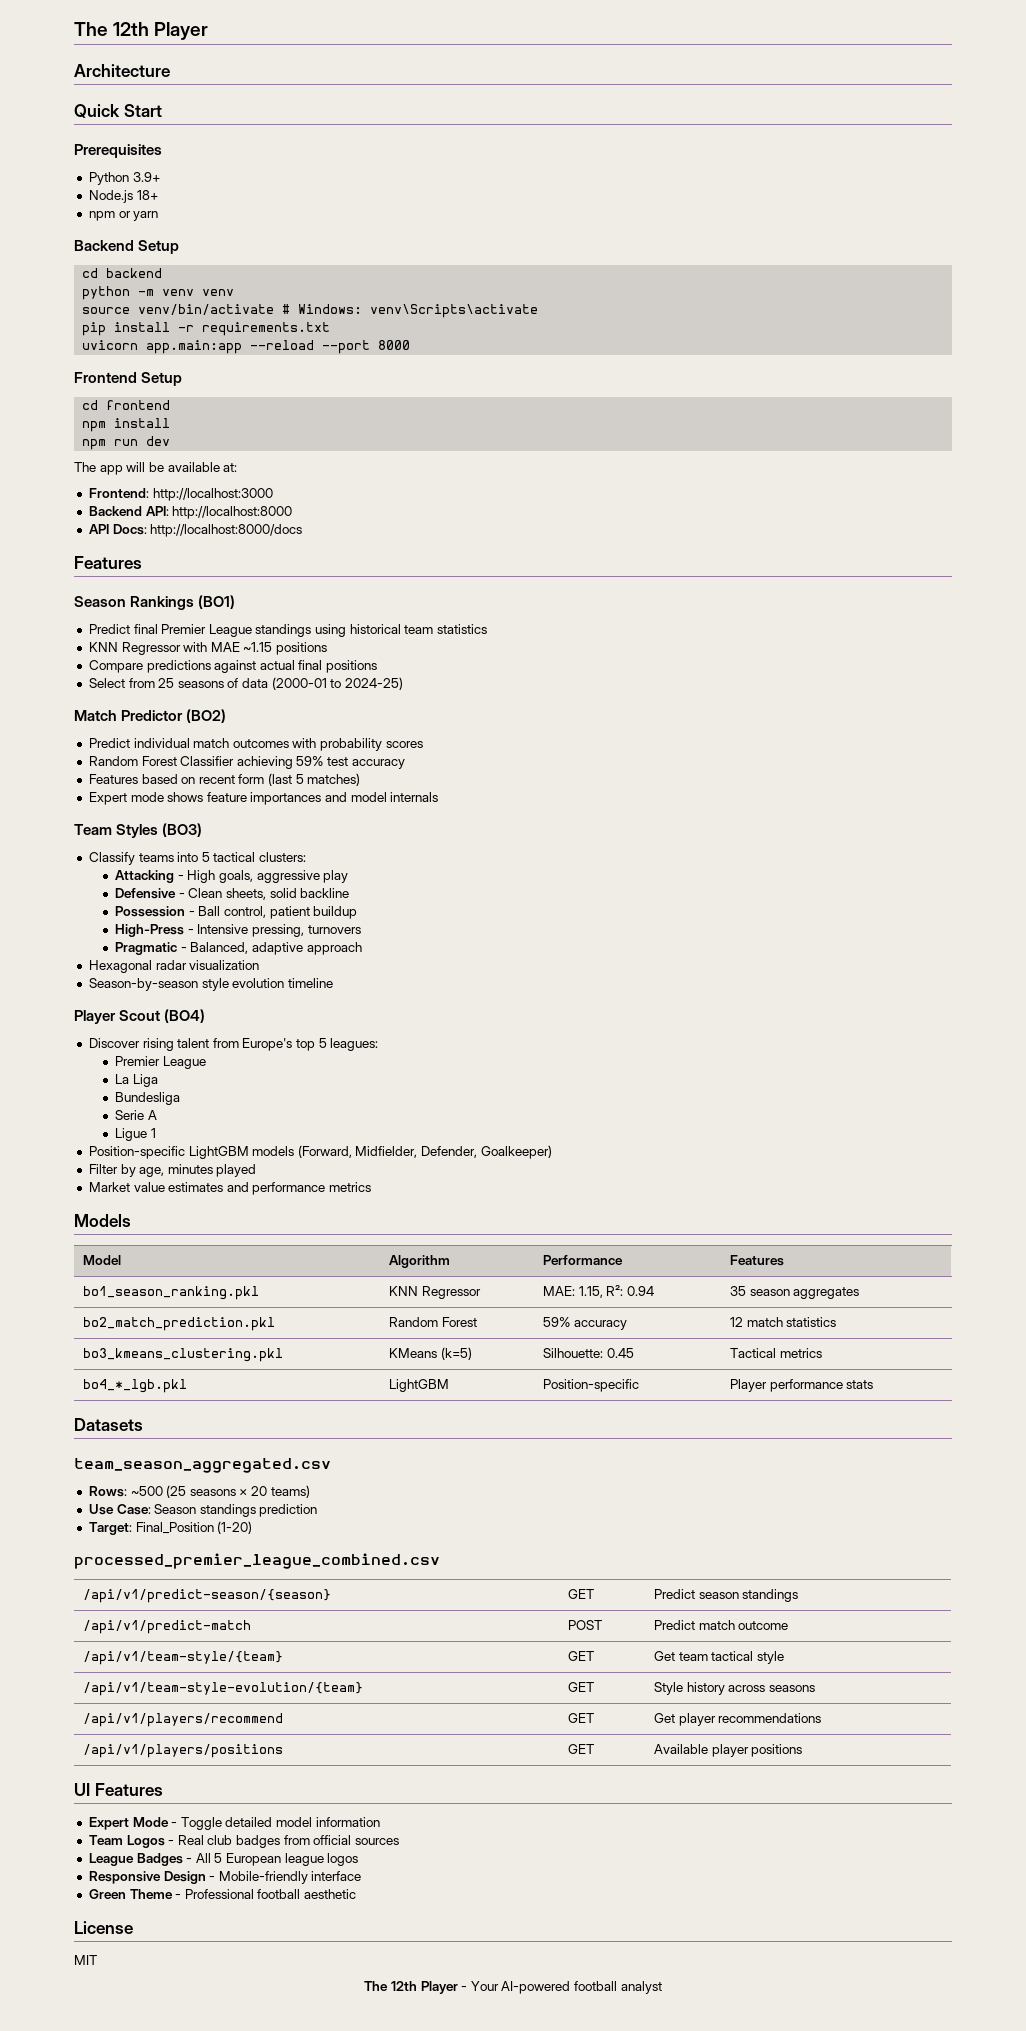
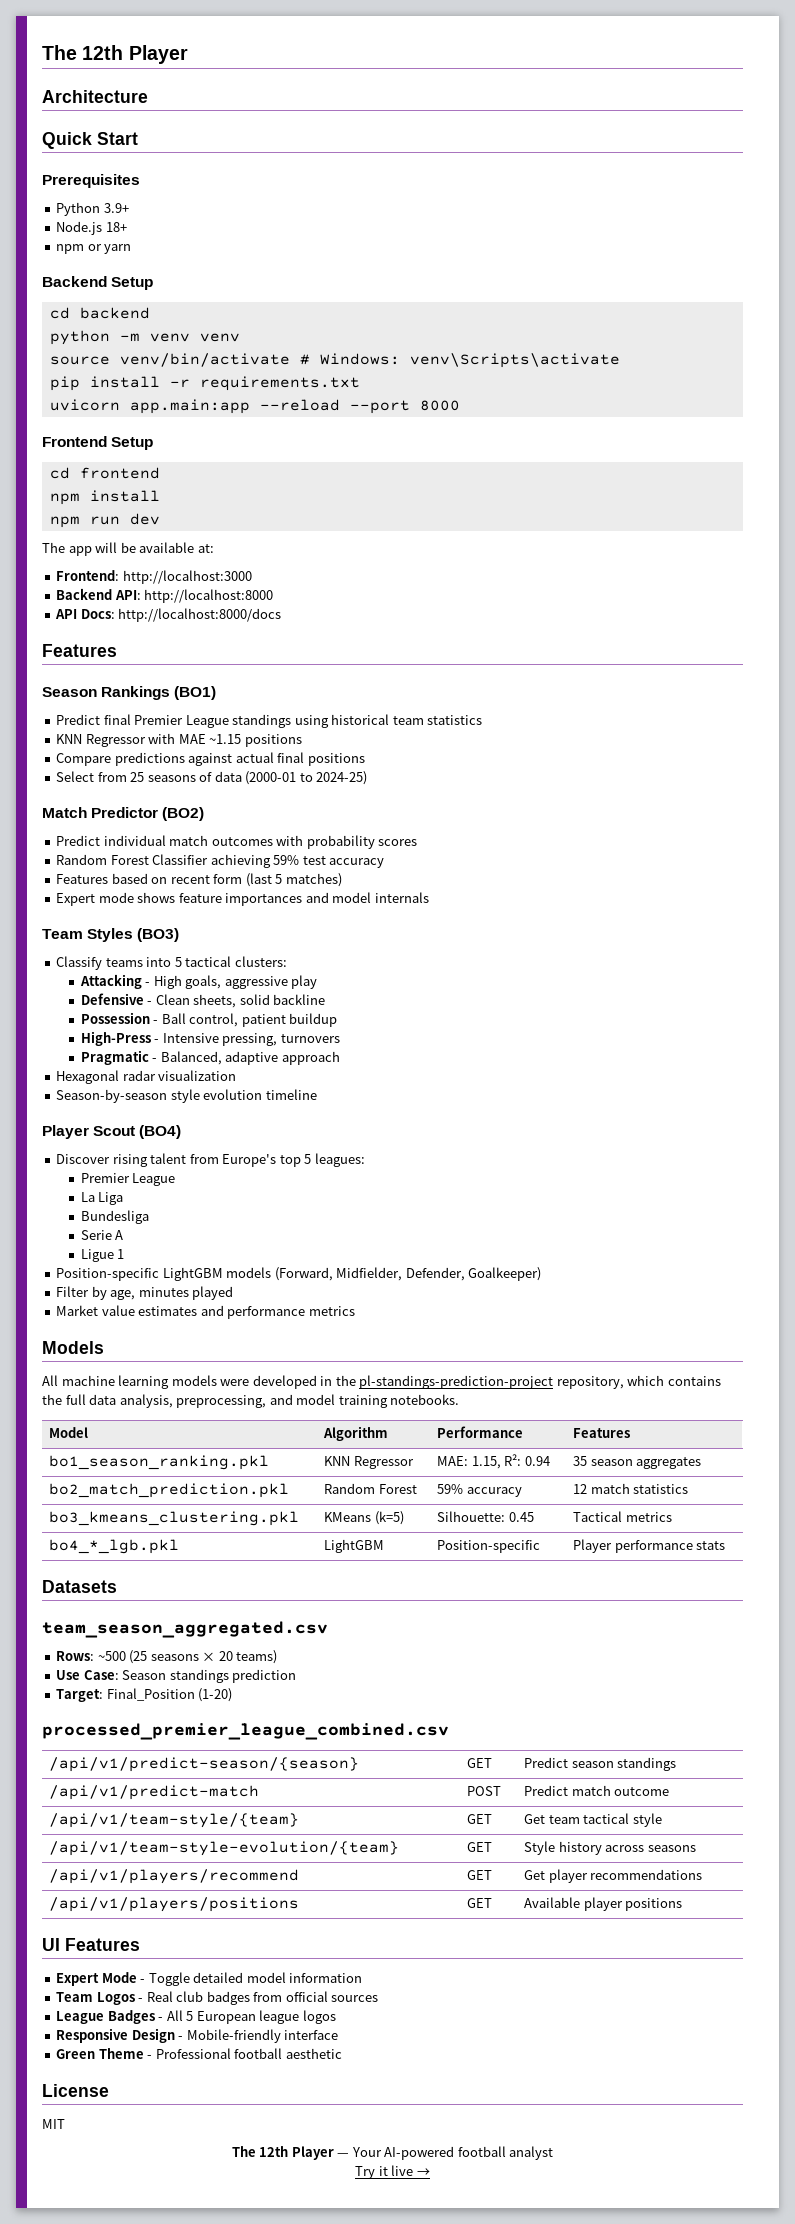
(131, 1220) none -> [42,1375,721,1389] [42,1394,460,1408] // All machine learning models were developed in the pl-standings-prediction-project repository, which contains the full data analysis, preprocessing, and model training notebooks.
[461,1986,468,1991] - -> [337,2153,350,2157] —
(662, 1987) none -> [355,2165,430,2179] // Try it live →

